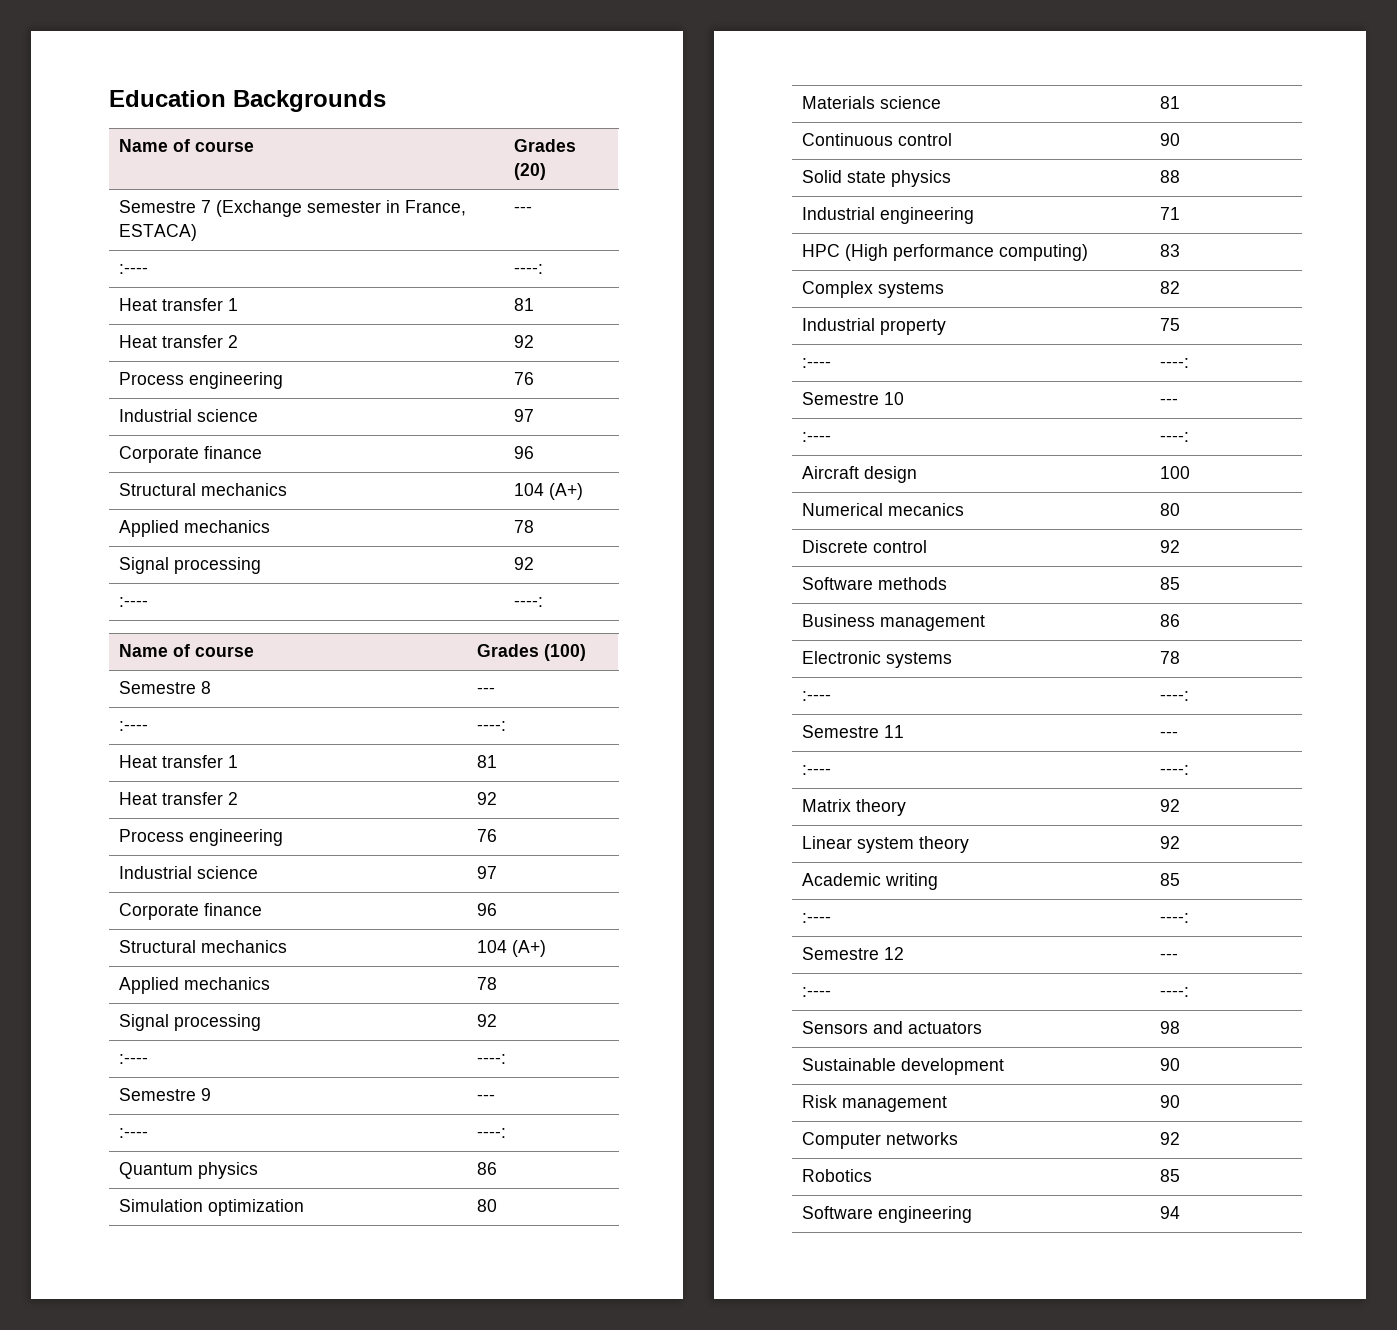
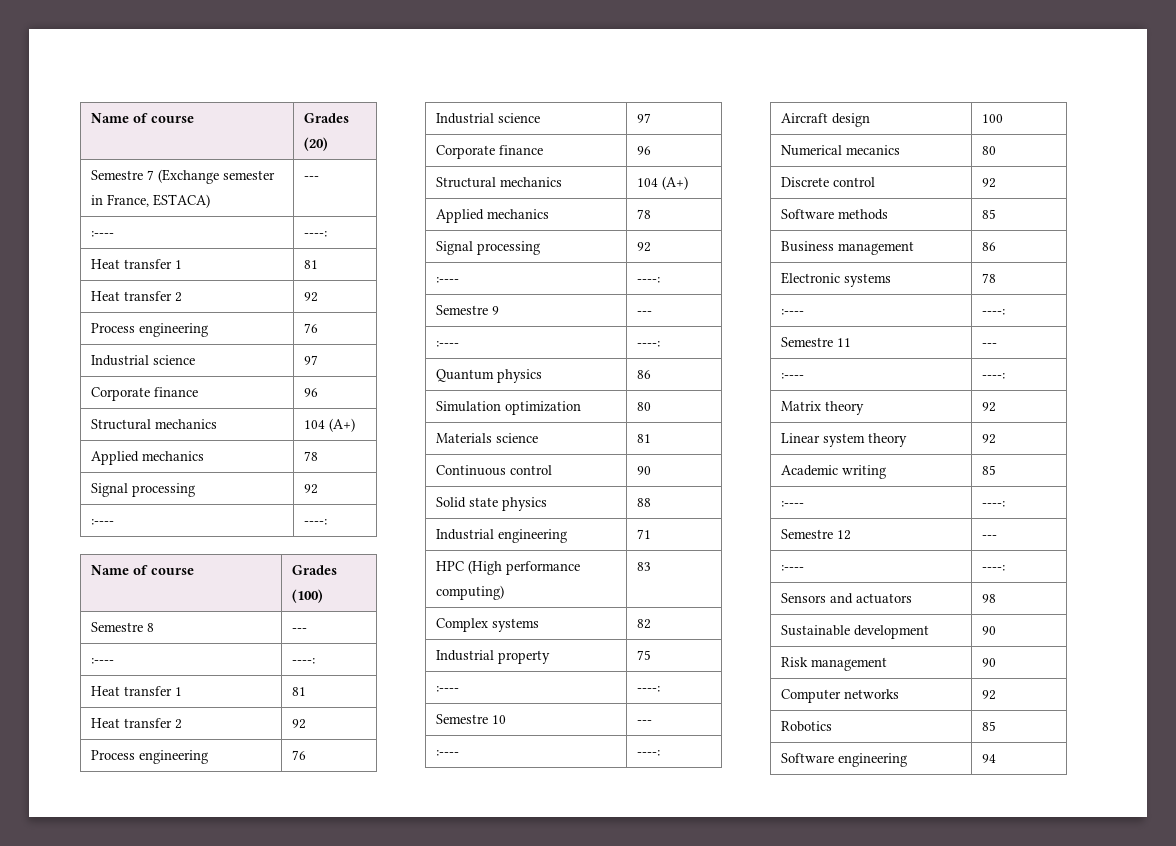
[109,90,386,112] Education Backgrounds // -> (91, 118) none

